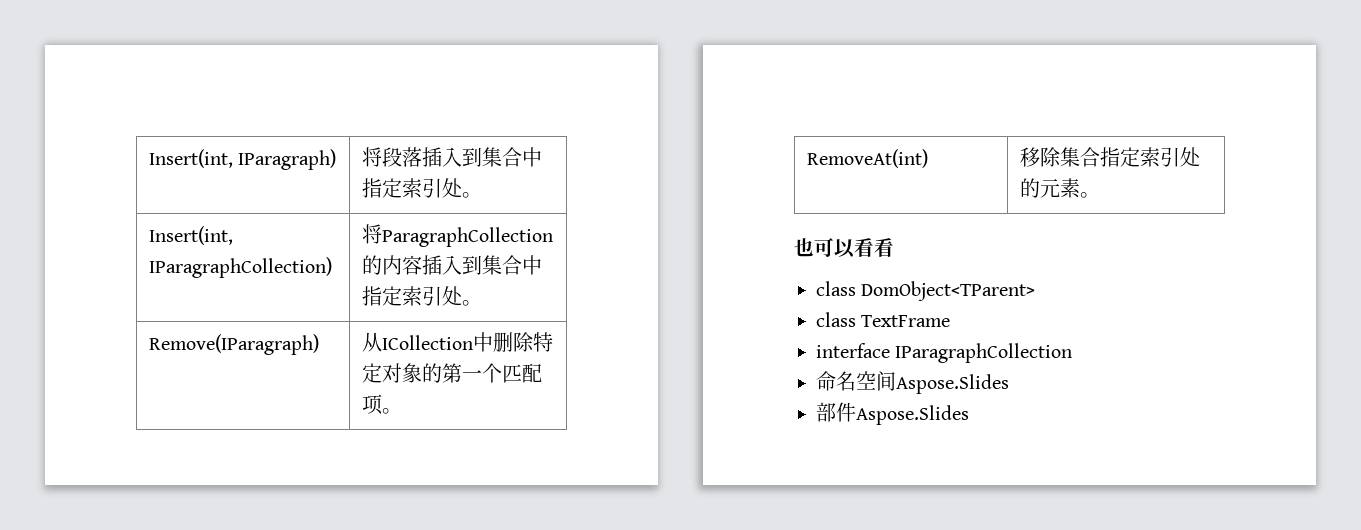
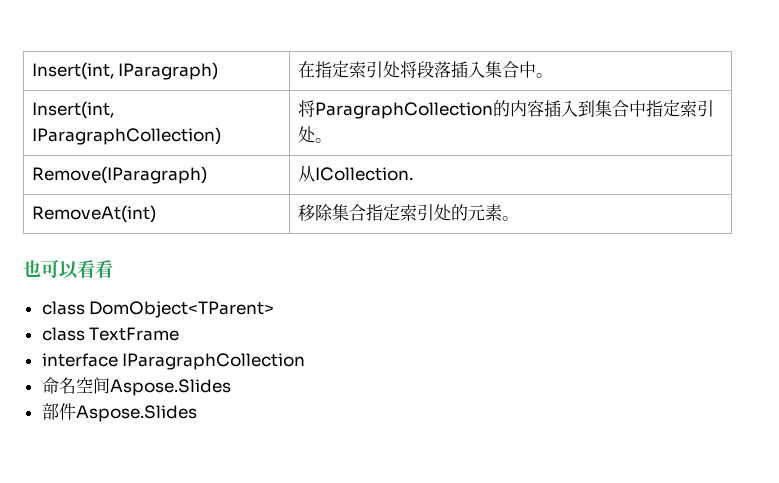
[361,147,542,167] [361,178,462,198] 将段落插入到集合中指定索引处 -> [297,61,536,78] 在指定索引处将段落插入集合中
[381,332,553,352] [361,363,542,383] [361,394,402,415] ICollection中删除特定对象的第一个匹配项。 -> [314,167,413,181] ICollection.

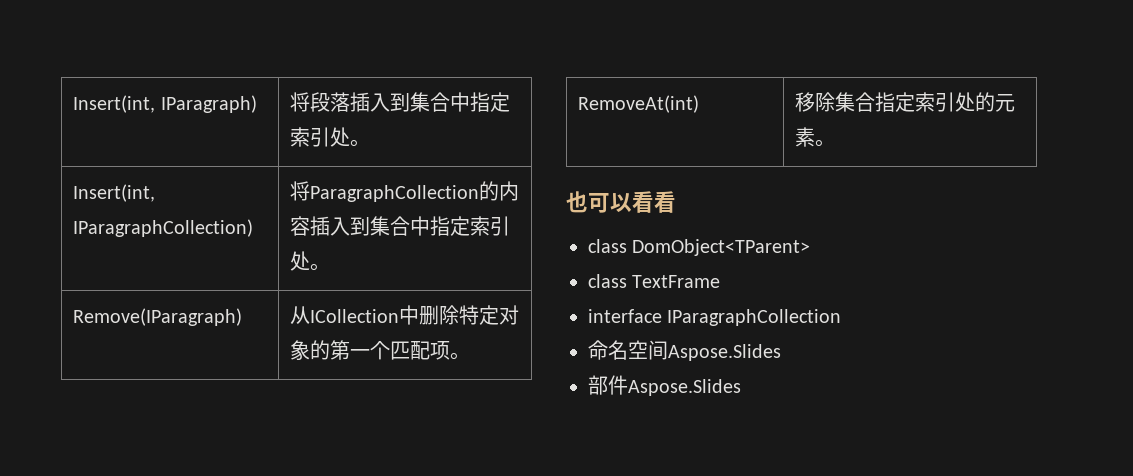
[297,61,536,78] 在指定索引处将段落插入集合中 -> [290,92,511,112] [290,127,351,147] 将段落插入到集合中指定索引处
[314,167,413,181] ICollection. -> [310,305,520,325] [290,340,471,360] ICollection中删除特定对象的第一个匹配项。

